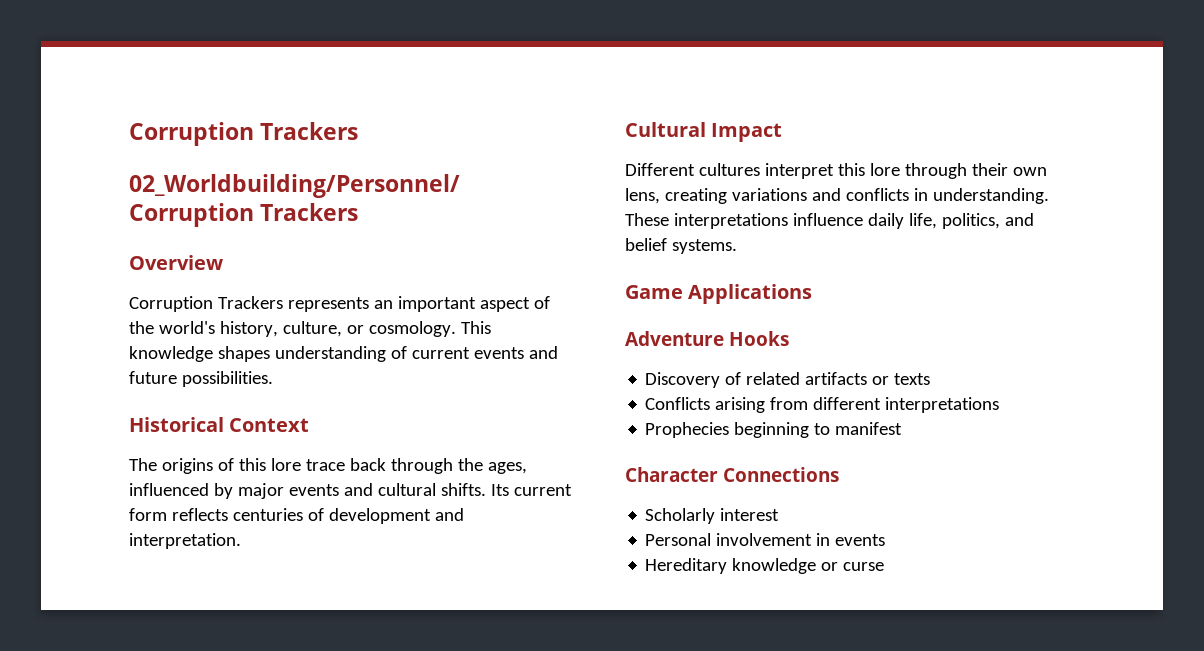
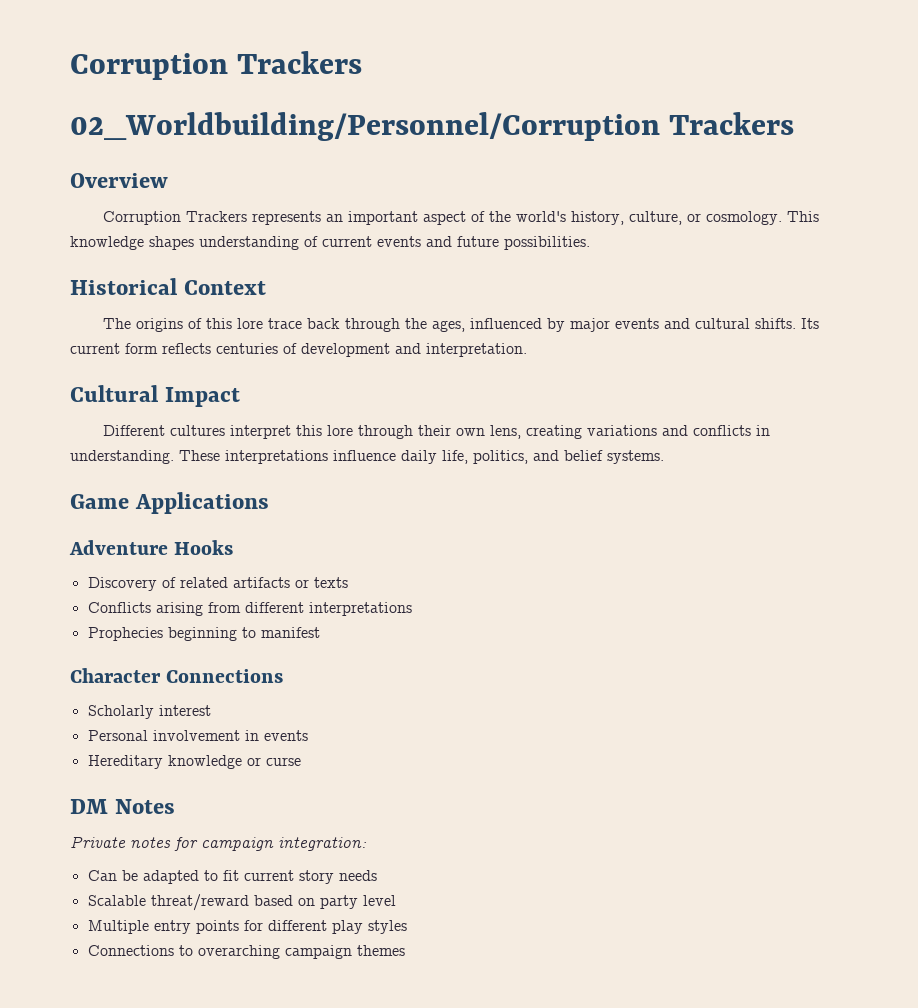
(885, 566) none -> [70,799,176,814] [70,836,367,851] [87,870,377,884] [87,894,396,911] [87,920,407,934] [87,945,405,959] // DM Notes // Private notes for campaign integration: // Can be adapted to fit current story needs // Scalable threat/reward based on party level // Multiple entry points for different play styles // Connections to overarching campaign themes

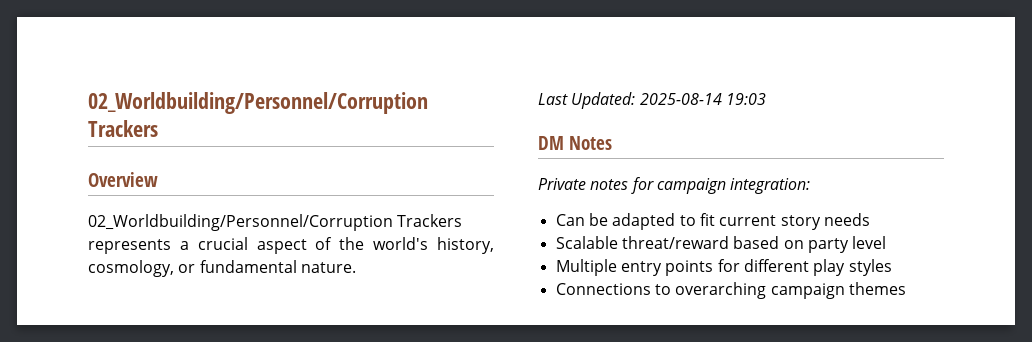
[70,51,363,80] Corruption Trackers // -> (88, 103) none
[103,211,182,225] Corruption -> [88,214,393,231] 02_Worldbuilding/Personnel/Corruption
[326,211,419,225] an important -> [179,237,248,250] a crucial
[629,211,820,225] [70,236,590,250] [70,278,267,295] [103,318,820,332] [70,343,527,357] [70,385,241,407] [103,425,771,439] [70,450,664,464] [70,492,270,514] [69,540,234,555] [87,577,348,591] [87,602,412,616] [87,627,320,641] [70,668,284,683] [87,705,211,719] [87,730,308,741] [87,755,301,769] culture, or cosmology. This knowledge shapes understanding of current events and future possibilities. // Historical Context // The origins of this lore trace back through the ages, influenced by major events and cultural shifts. Its current form reflects centuries of development and interpretation. // Cultural Impact // Different cultures interpret this lore through their own lens, creating variations and conflicts in understanding. These interpretations influence daily life, politics, and belief systems. // Game Applications // Adventure Hooks // Discovery of related artifacts or texts // Conflicts arising from different interpretations // Prophecies beginning to manifest // Character Connections // Scholarly interest // Personal involvement in events // Hereditary knowledge or curse -> [88,260,356,277] [538,92,766,109] cosmology, or fundamental nature. // Last Updated: 2025-08-14 19:03

